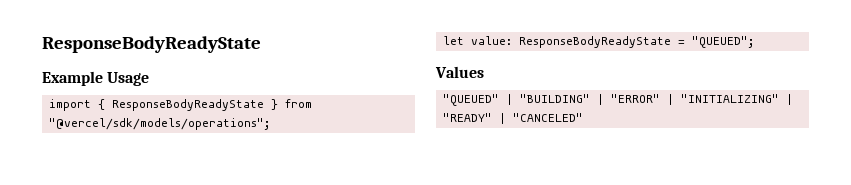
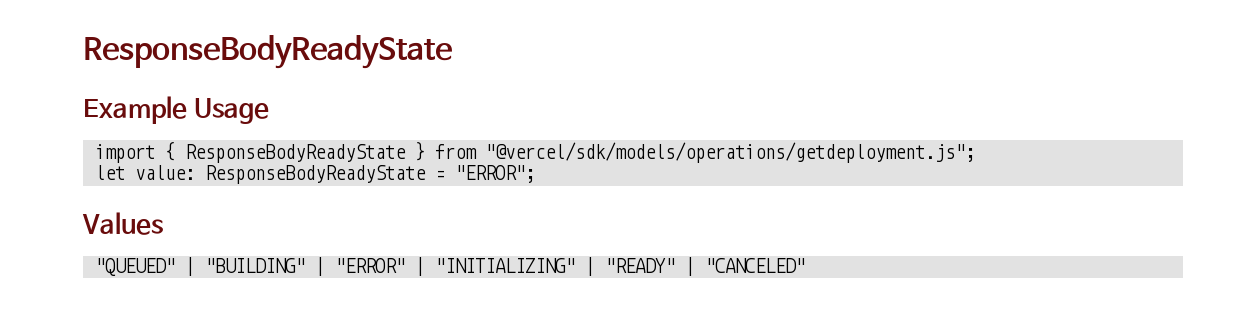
[49,118,271,130] "@vercel/sdk/models/operations"; -> [484,142,975,163] "@vercel/sdk/models/operations/getdeployment.js";
[692,36,755,48] "QUEUED"; -> [454,165,535,183] "ERROR";

